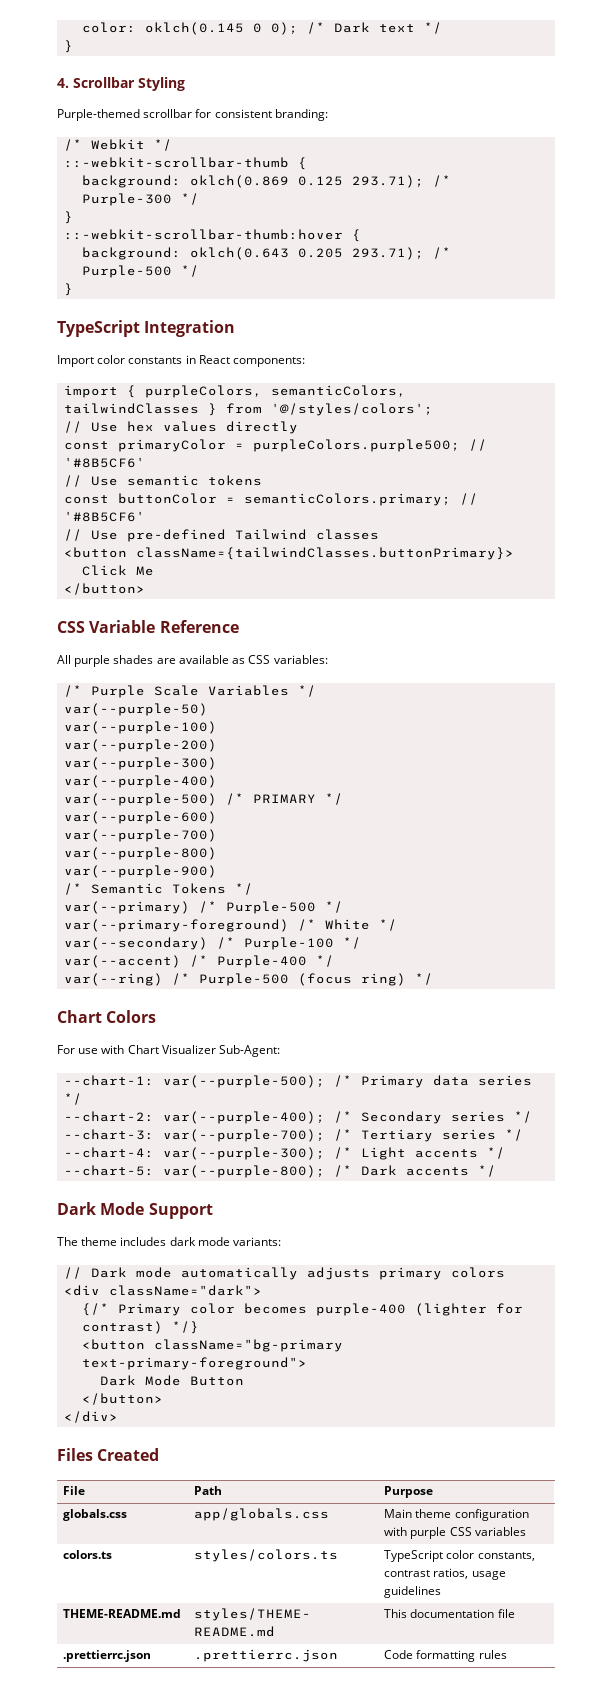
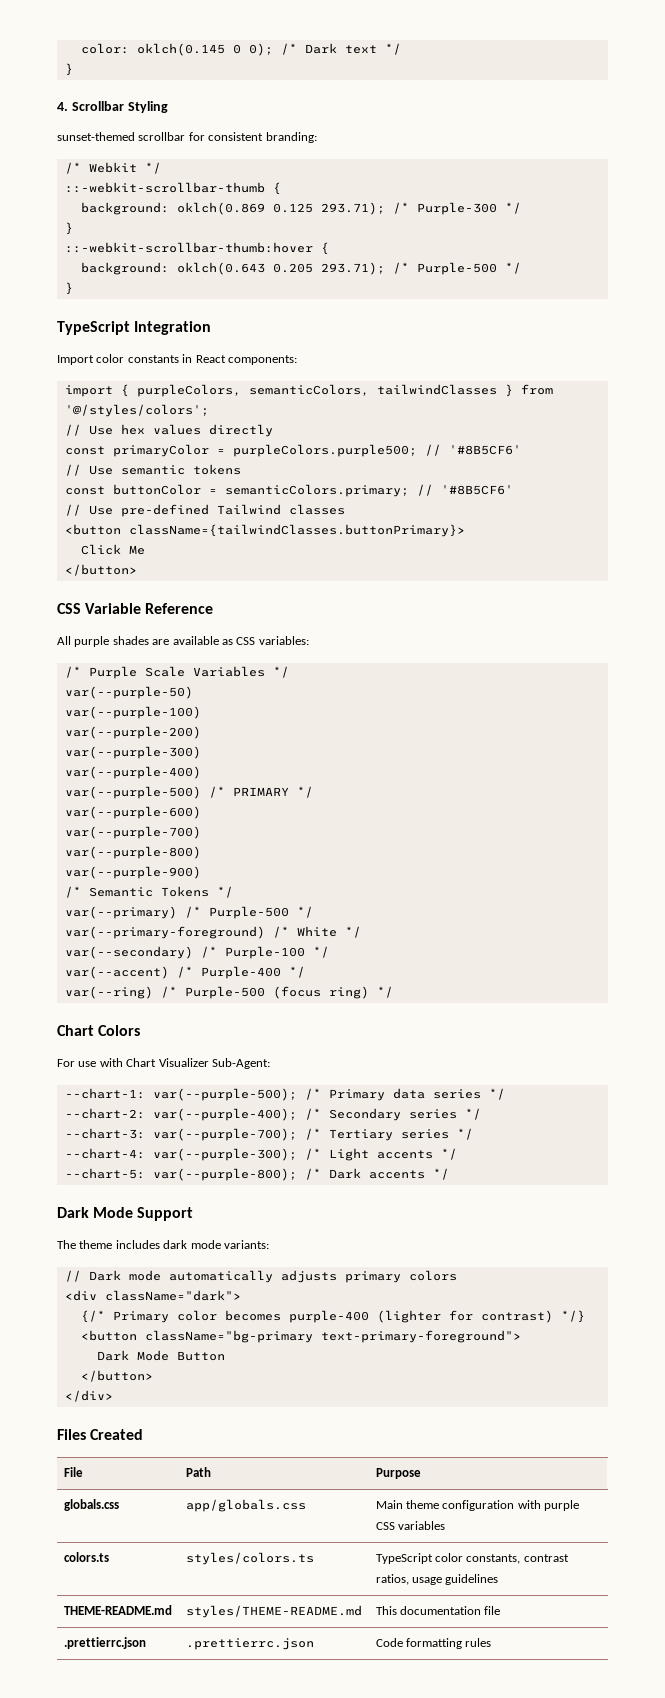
[57,109,140,121] Purple-themed -> [57,132,135,141] sunset-themed

